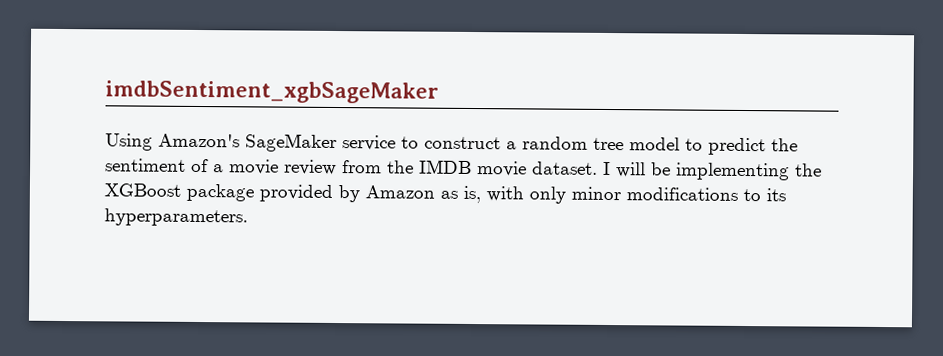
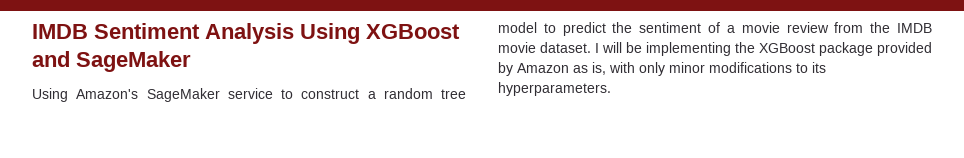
[105,80,439,104] imdbSentiment_xgbSageMaker -> [32,23,460,44] [32,51,191,72] IMDB Sentiment Analysis Using XGBoost and SageMaker

